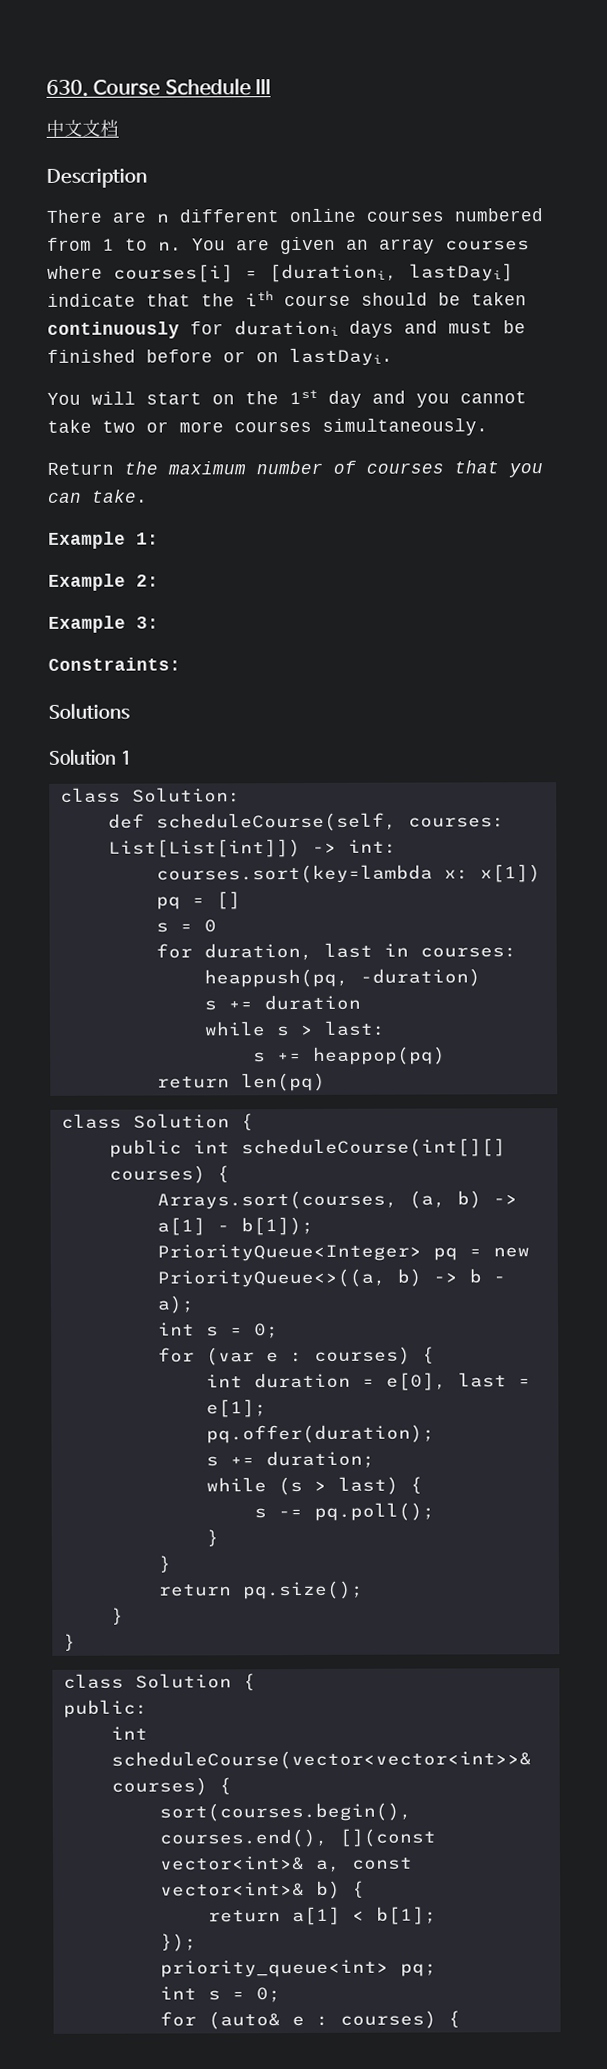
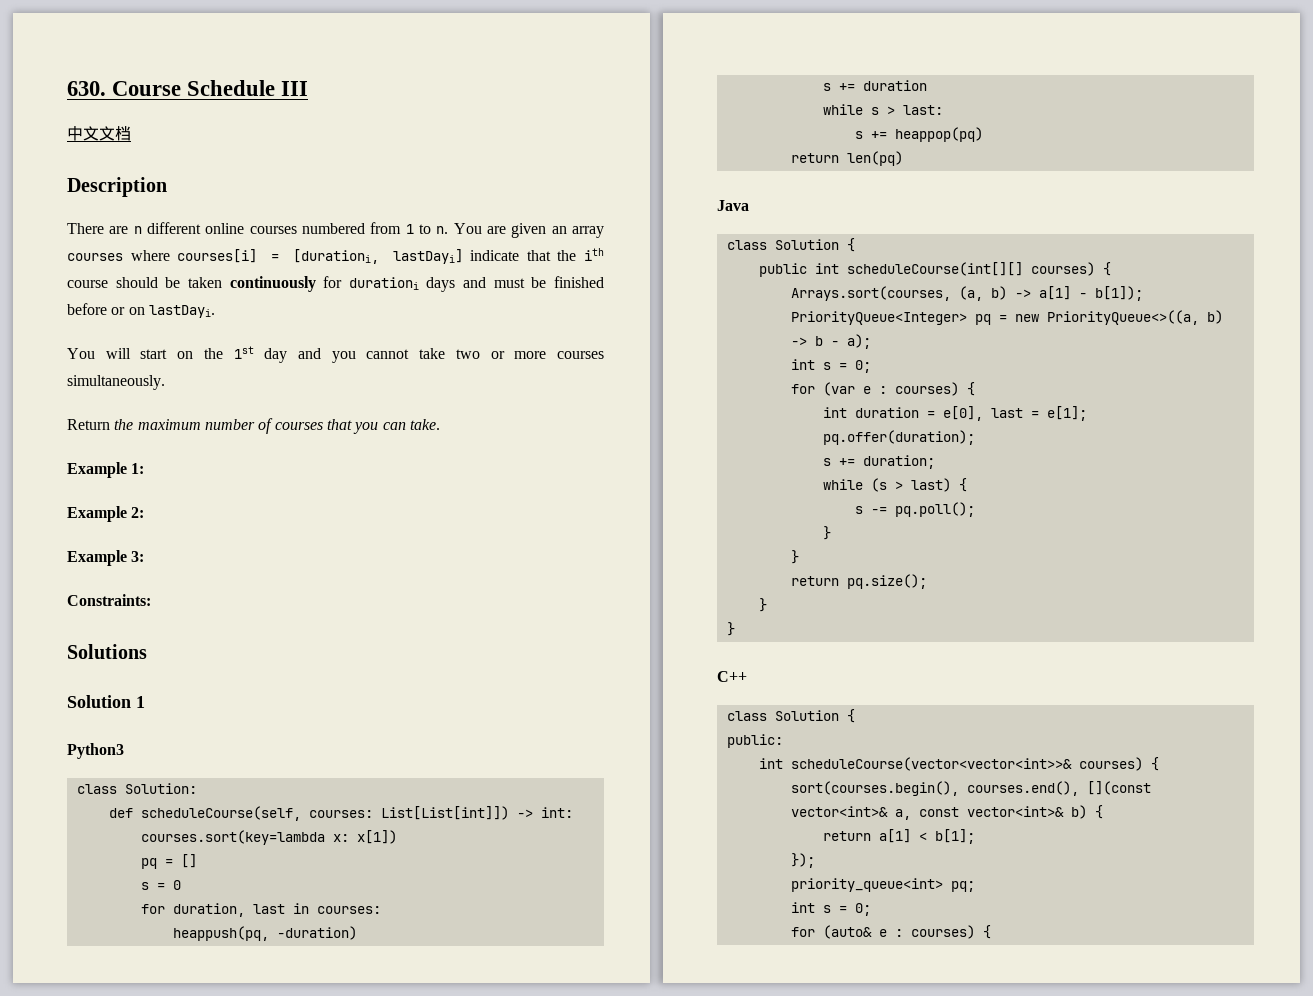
(133, 757) none -> [67,743,124,759] // Python3
(326, 1082) none -> [717,200,749,211] // Java
(76, 1642) none -> [717,671,747,682] // C++

